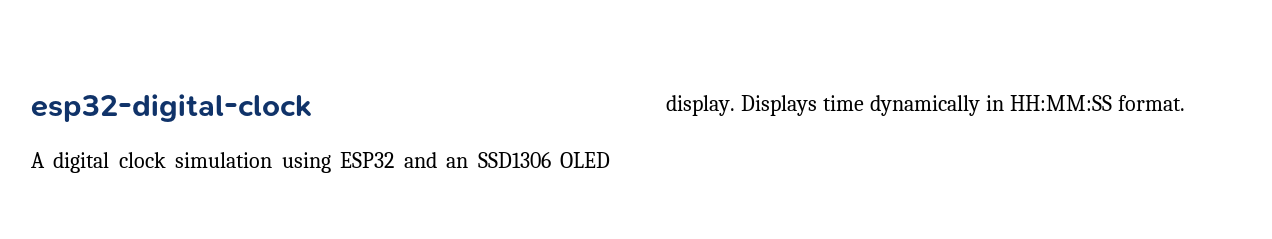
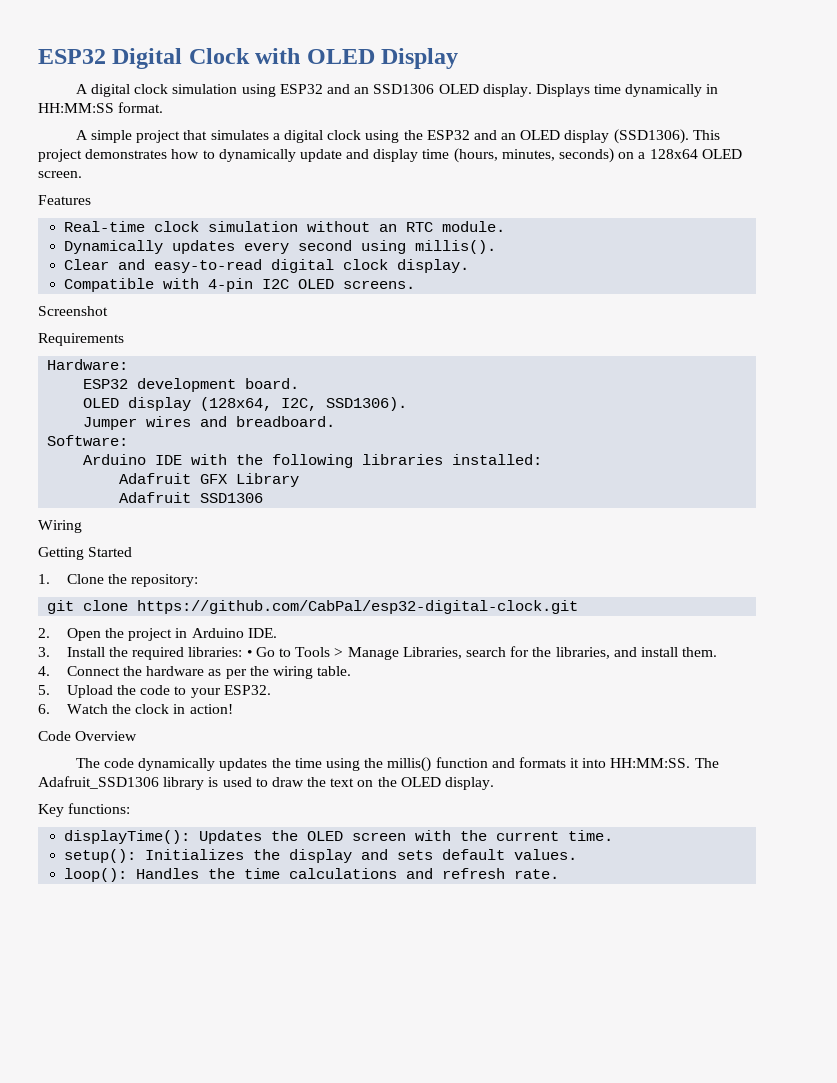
[31,94,312,122] esp32-digital-clock -> [38,48,459,69] ESP32 Digital Clock with OLED Display
(1185, 103) none -> [75,129,720,144] [38,148,742,163] [38,171,82,178] [38,195,91,205] [64,221,506,232] [64,240,497,254] [64,259,470,273] [64,278,416,292] [38,306,108,316] [38,333,124,346] [47,359,129,370] [83,378,300,392] [83,397,408,411] [83,416,336,430] [47,435,129,446] [83,454,543,468] [119,473,300,487] [119,492,264,503] [38,520,82,533] [38,547,133,560] [38,574,199,587] [47,600,579,614] [38,628,277,641] [38,646,718,660] [38,666,352,679] [38,685,271,698] [38,704,233,714] [38,731,138,741] [75,757,719,772] [38,776,495,790] [38,803,131,817] [64,830,614,844] [64,849,578,863] [64,868,560,882] // A simple project that simulates a digital clock using the ESP32 and an OLED display (SSD1306). This project demonstrates how to dynamically update and display time (hours, minutes, seconds) on a 128x64 OLED screen. // Features // Real-time clock simulation without an RTC module. // Dynamically updates every second using millis(). // Clear and easy-to-read digital clock display. // Compatible with 4-pin I2C OLED screens. // Screenshot // Requirements // Hardware: // ESP32 development board. // OLED display (128x64, I2C, SSD1306). // Jumper wires and breadboard. // Software: // Arduino IDE with the following libraries installed: // Adafruit GFX Library // Adafruit SSD1306 // Wiring // Getting Started // 1. Clone the repository: // git clone https://github.com/CabPal/esp32-digital-clock.git // 2. Open the project in Arduino IDE. // 3. Install the required libraries: • Go to Tools > Manage Libraries, search for the libraries, and install them. // 4. Connect the hardware as per the wiring table. // 5. Upload the code to your ESP32. // 6. Watch the clock in action! // Code Overview // The code dynamically updates the time using the millis() function and formats it into HH:MM:SS. The Adafruit_SSD1306 library is used to draw the text on the OLED display. // Key functions: // displayTime(): Updates the OLED screen with the current time. // setup(): Initializes the display and sets default values. // loop(): Handles the time calculations and refresh rate.

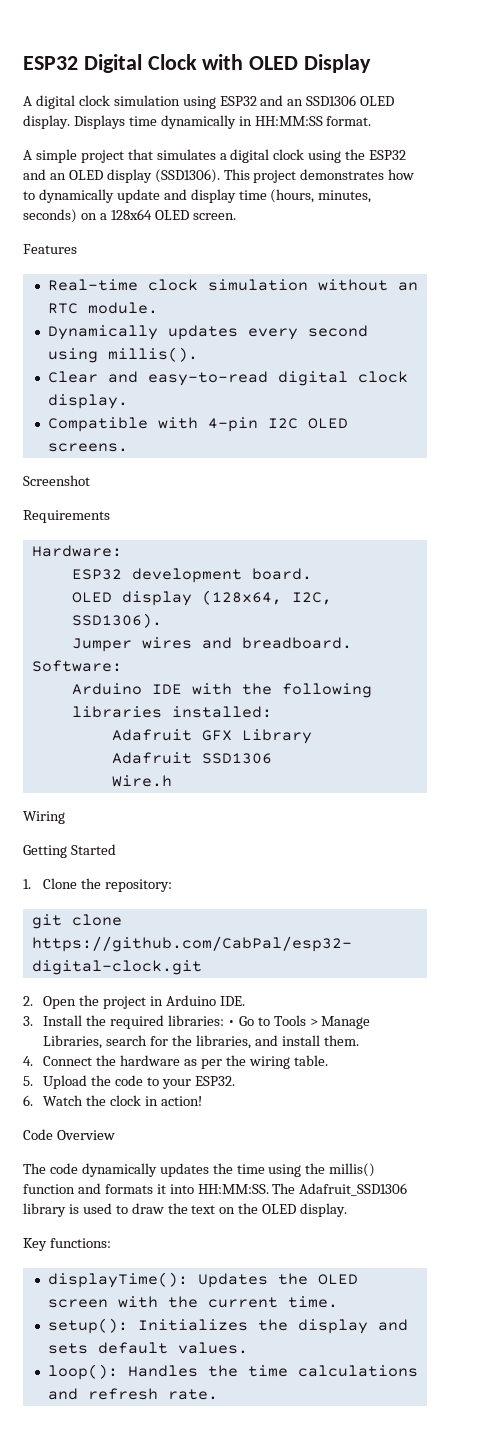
(264, 498) none -> [111,775,172,787] // Wire.h

